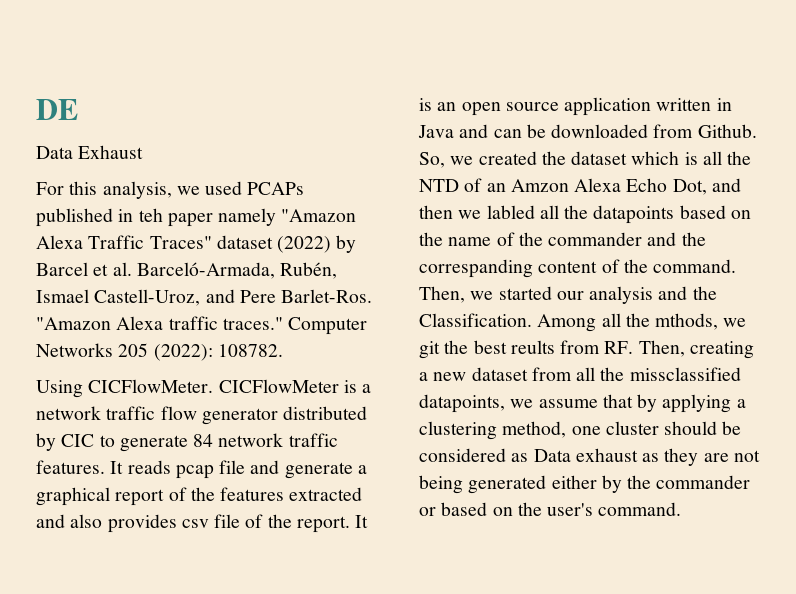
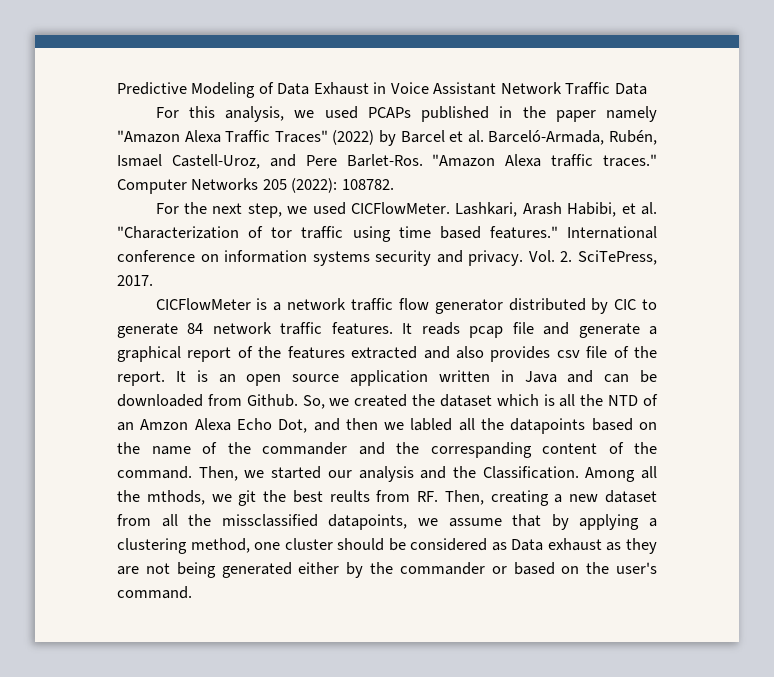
[36,99,78,120] DE // -> [117,82,274,98] Predictive Modeling of
(144, 152) none -> [373,82,647,95] in Voice Assistant Network Traffic Data
[138,208,163,222] teh -> [522,106,546,118] the
[216,235,273,249] dataset -> (328, 136) none
[36,379,214,398] Using CICFlowMeter. -> [155,202,657,218] [117,226,657,242] [117,250,657,266] [117,275,153,286] For the next step, we used CICFlowMeter. Lashkari, Arash Habibi, et al. "Characterization of tor traffic using time based features." International conference on information systems security and privacy. Vol. 2. SciTePress, 2017. //

